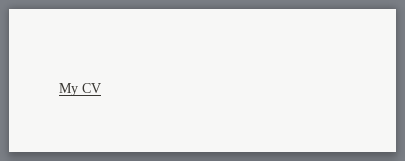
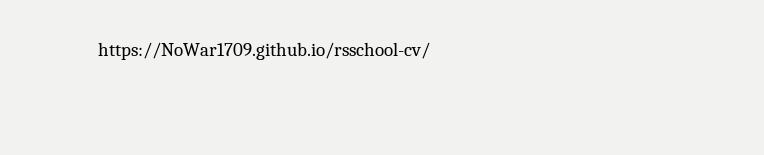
[59,83,101,96] My CV -> [98,42,430,60] https://NoWar1709.github.io/rsschool-cv/

